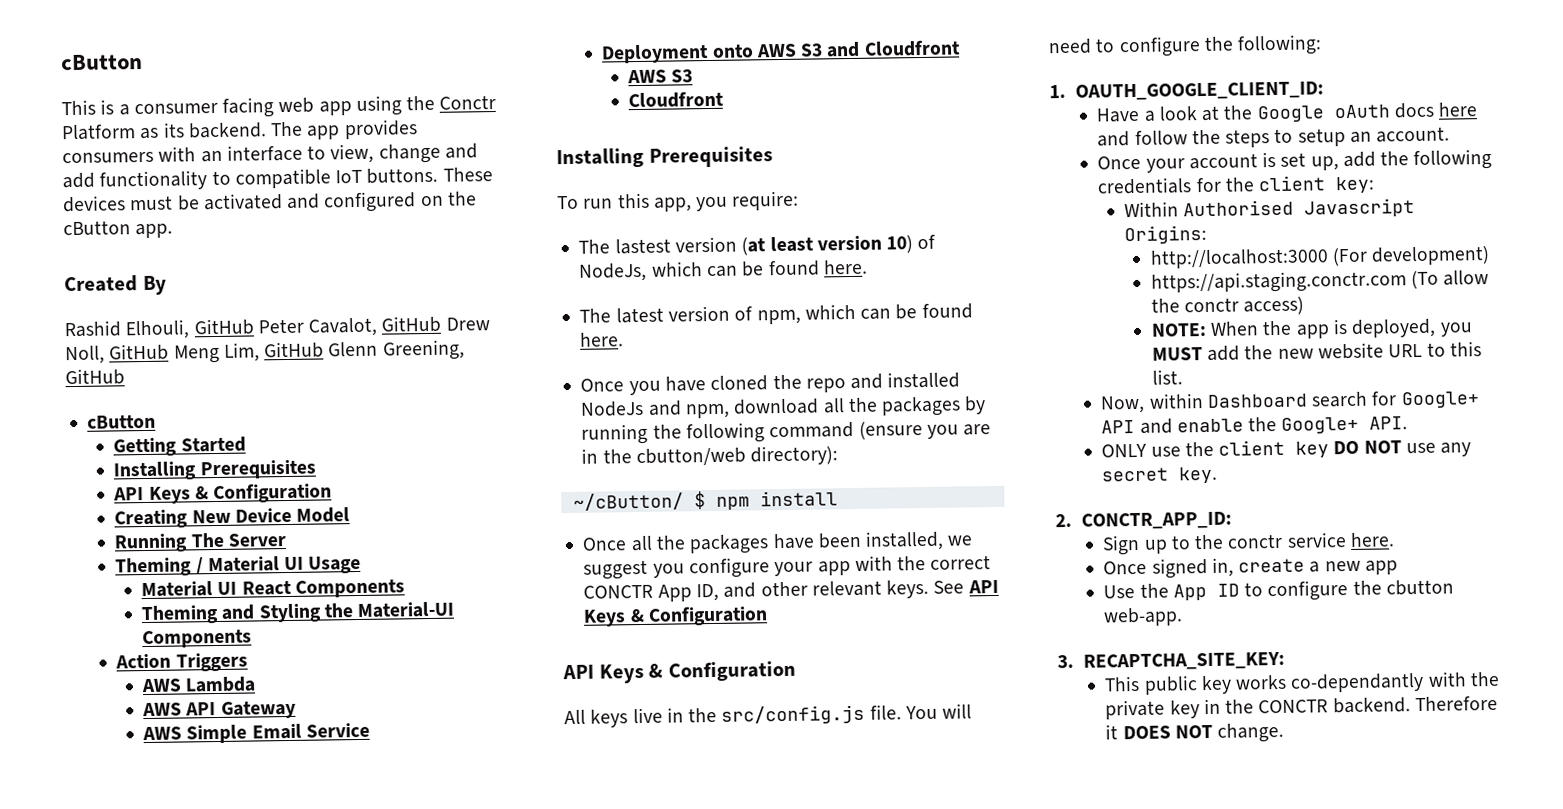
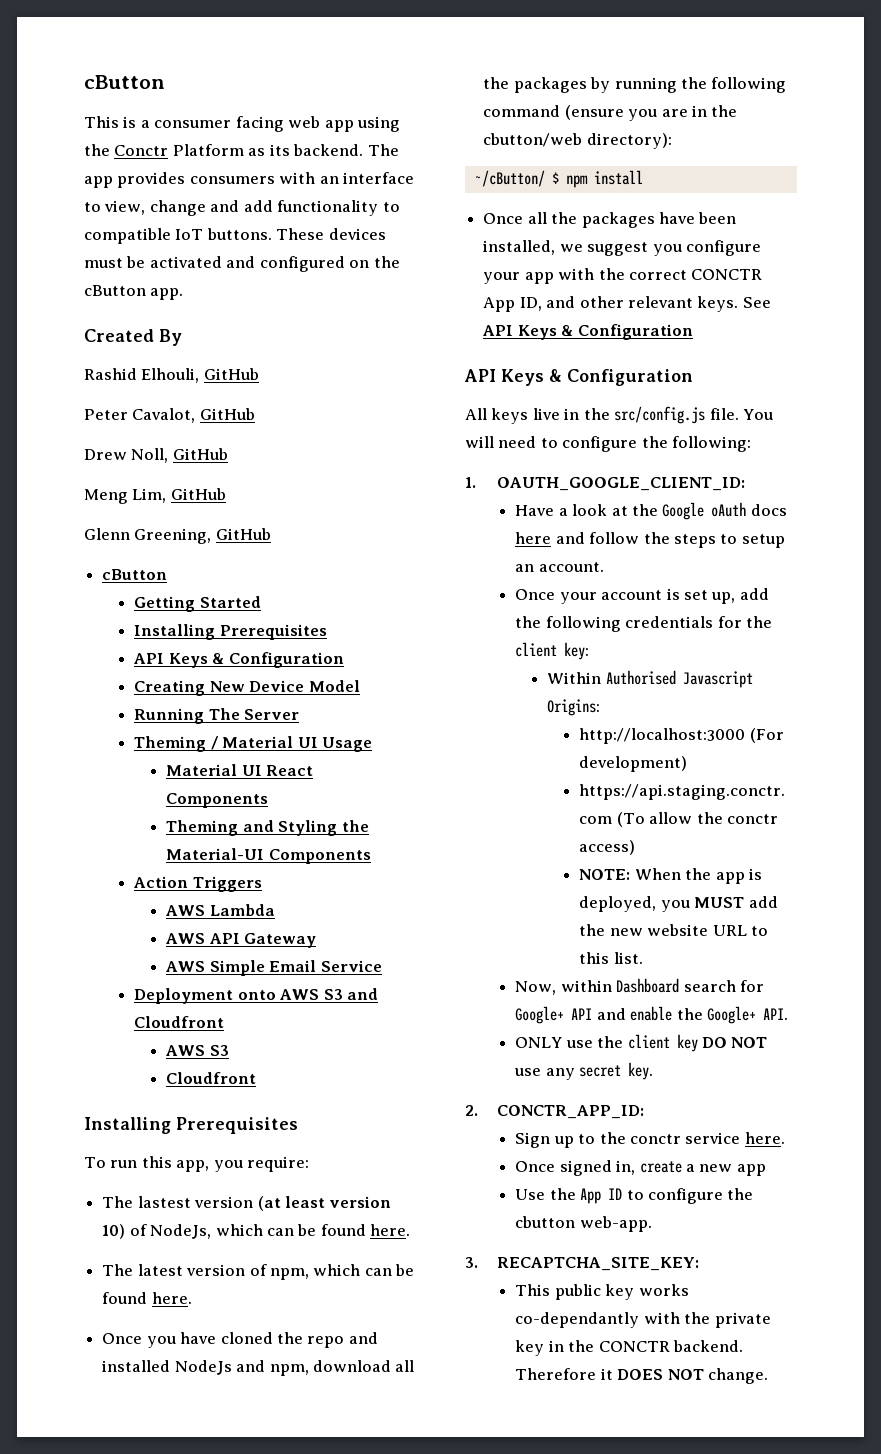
(254, 327) none -> (259, 374) //
(442, 324) none -> (255, 414) //
(170, 352) none -> (228, 454) //
(325, 350) none -> (226, 494) //

